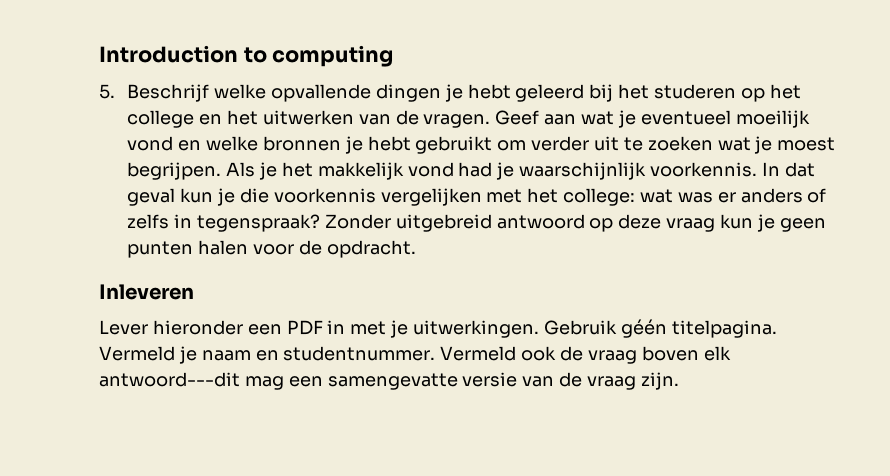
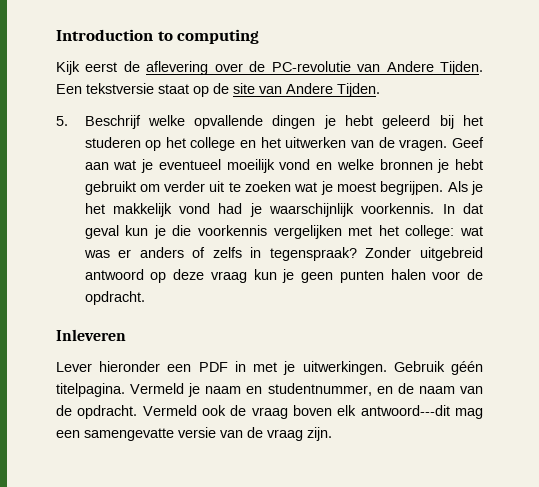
(394, 56) none -> [56,61,484,75] [56,83,380,97] // Kijk eerst de aflevering over de PC-revolutie van Andere Tijden. Een tekstversie staat op de site van Andere Tijden.
[283,346,436,361] studentnummer. -> [267,383,483,396] [56,405,138,419] studentnummer, en de naam van de opdracht.

